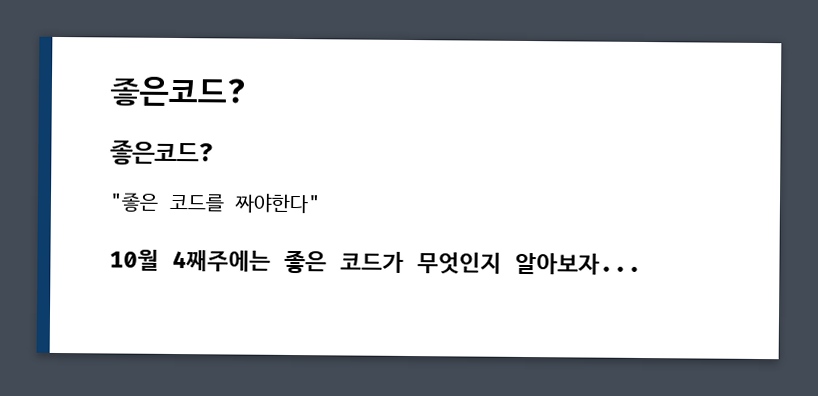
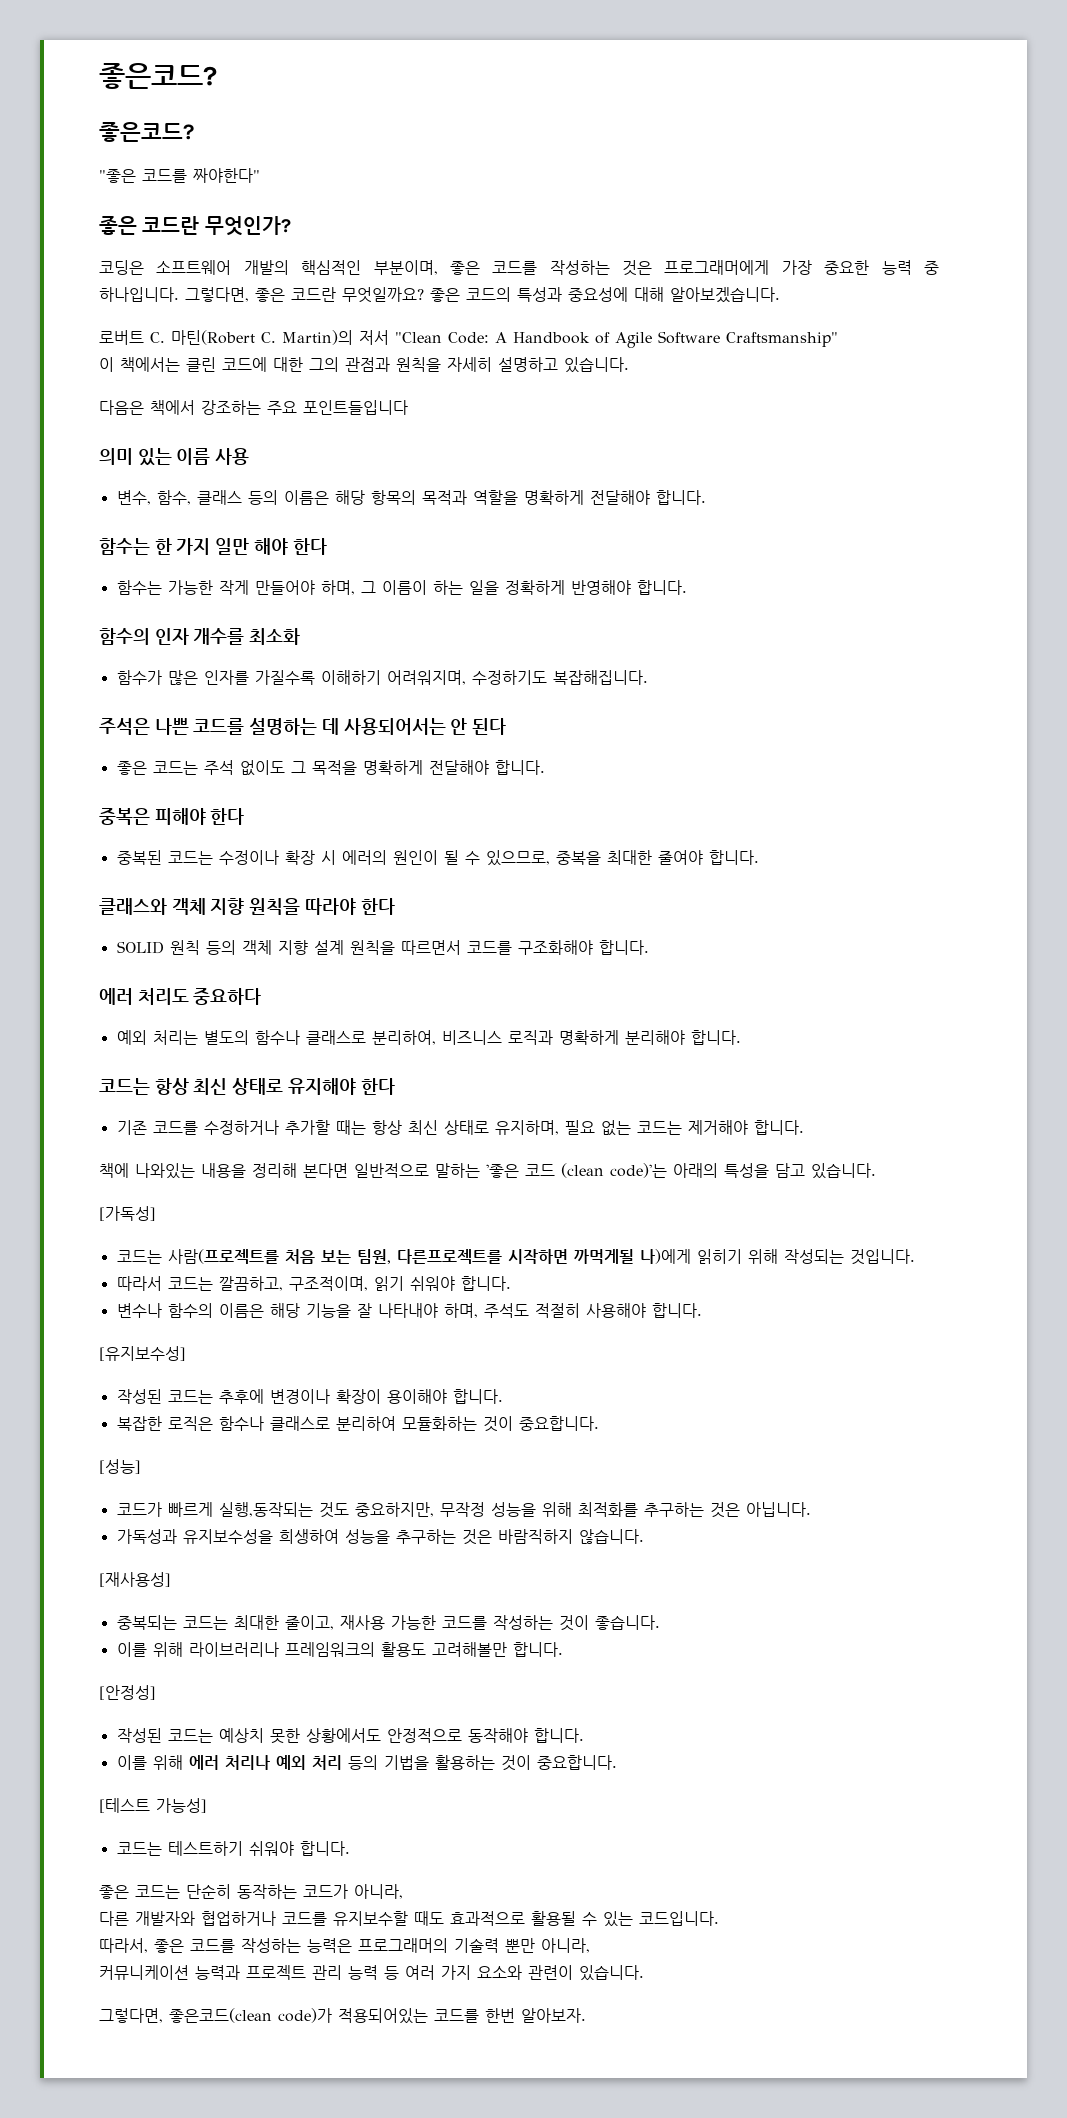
[109,249,642,275] 10월 4째주에는 좋은 코드가 무엇인지 알아보자... -> [99,216,291,236] [99,260,939,276] [99,287,780,303] [99,330,838,348] [99,357,629,373] [99,400,408,415] [99,448,250,466] [116,490,706,505] [99,538,327,555] [116,580,687,595] [99,628,301,645] [116,670,648,685] [99,718,507,735] [116,760,545,776] [99,808,245,825] [116,850,759,866] [99,898,395,915] [116,940,649,955] [99,988,262,1005] [116,1030,741,1045] [99,1078,395,1095] [116,1120,804,1136] [99,1163,876,1179] [99,1206,156,1221] [116,1249,915,1265] [116,1276,511,1291] [116,1303,702,1318] [99,1346,186,1361] [116,1389,503,1404] [116,1416,599,1432] [99,1459,141,1474] [116,1502,811,1518] [116,1529,644,1545] [99,1572,171,1587] [116,1615,660,1631] [116,1642,563,1657] [99,1685,156,1700] [116,1728,584,1744] [116,1755,617,1771] [99,1798,207,1813] [116,1841,350,1856] [99,1884,403,1899] [99,1911,719,1927] [99,1938,590,1953] [99,1965,644,1981] [99,2008,586,2024] 좋은 코드란 무엇인가? // 코딩은 소프트웨어 개발의 핵심적인 부분이며, 좋은 코드를 작성하는 것은 프로그래머에게 가장 중요한 능력 중 하나입니다. 그렇다면, 좋은 코드란 무엇일까요? 좋은 코드의 특성과 중요성에 대해 알아보겠습니다. // 로버트 C. 마틴(Robert C. Martin)의 저서 "Clean Code: A Handbook of Agile Software Craftsmanship" // 이 책에서는 클린 코드에 대한 그의 관점과 원칙을 자세히 설명하고 있습니다. // 다음은 책에서 강조하는 주요 포인트들입니다 // 의미 있는 이름 사용 // 변수, 함수, 클래스 등의 이름은 해당 항목의 목적과 역할을 명확하게 전달해야 합니다. // 함수는 한 가지 일만 해야 한다 // 함수는 가능한 작게 만들어야 하며, 그 이름이 하는 일을 정확하게 반영해야 합니다. // 함수의 인자 개수를 최소화 // 함수가 많은 인자를 가질수록 이해하기 어려워지며, 수정하기도 복잡해집니다. // 주석은 나쁜 코드를 설명하는 데 사용되어서는 안 된다 // 좋은 코드는 주석 없이도 그 목적을 명확하게 전달해야 합니다. // 중복은 피해야 한다 // 중복된 코드는 수정이나 확장 시 에러의 원인이 될 수 있으므로, 중복을 최대한 줄여야 합니다. // 클래스와 객체 지향 원칙을 따라야 한다 // SOLID 원칙 등의 객체 지향 설계 원칙을 따르면서 코드를 구조화해야 합니다. // 에러 처리도 중요하다 // 예외 처리는 별도의 함수나 클래스로 분리하여, 비즈니스 로직과 명확하게 분리해야 합니다. // 코드는 항상 최신 상태로 유지해야 한다 // 기존 코드를 수정하거나 추가할 때는 항상 최신 상태로 유지하며, 필요 없는 코드는 제거해야 합니다. // 책에 나와있는 내용을 정리해 본다면 일반적으로 말하는 '좋은 코드 (clean code)'는 아래의 특성을 담고 있습니다. // [가독성] // 코드는 사람(프로젝트를 처음 보는 팀원, 다른프로젝트를 시작하면 까먹게될 나)에게 읽히기 위해 작성되는 것입니다. // 따라서 코드는 깔끔하고, 구조적이며, 읽기 쉬워야 합니다. // 변수나 함수의 이름은 해당 기능을 잘 나타내야 하며, 주석도 적절히 사용해야 합니다. // [유지보수성] // 작성된 코드는 추후에 변경이나 확장이 용이해야 합니다. // 복잡한 로직은 함수나 클래스로 분리하여 모듈화하는 것이 중요합니다. // [성능] // 코드가 빠르게 실행,동작되는 것도 중요하지만, 무작정 성능을 위해 최적화를 추구하는 것은 아닙니다. // 가독성과 유지보수성을 희생하여 성능을 추구하는 것은 바람직하지 않습니다. // [재사용성] // 중복되는 코드는 최대한 줄이고, 재사용 가능한 코드를 작성하는 것이 좋습니다. // 이를 위해 라이브러리나 프레임워크의 활용도 고려해볼만 합니다. // [안정성] // 작성된 코드는 예상치 못한 상황에서도 안정적으로 동작해야 합니다. // 이를 위해 에러 처리나 예외 처리 등의 기법을 활용하는 것이 중요합니다. // [테스트 가능성] // 코드는 테스트하기 쉬워야 합니다. // 좋은 코드는 단순히 동작하는 코드가 아니라, // 다른 개발자와 협업하거나 코드를 유지보수할 때도 효과적으로 활용될 수 있는 코드입니다. // 따라서, 좋은 코드를 작성하는 능력은 프로그래머의 기술력 뿐만 아니라, // 커뮤니케이션 능력과 프로젝트 관리 능력 등 여러 가지 요소와 관련이 있습니다. // 그렇다면, 좋은코드(clean code)가 적용되어있는 코드를 한번 알아보자.

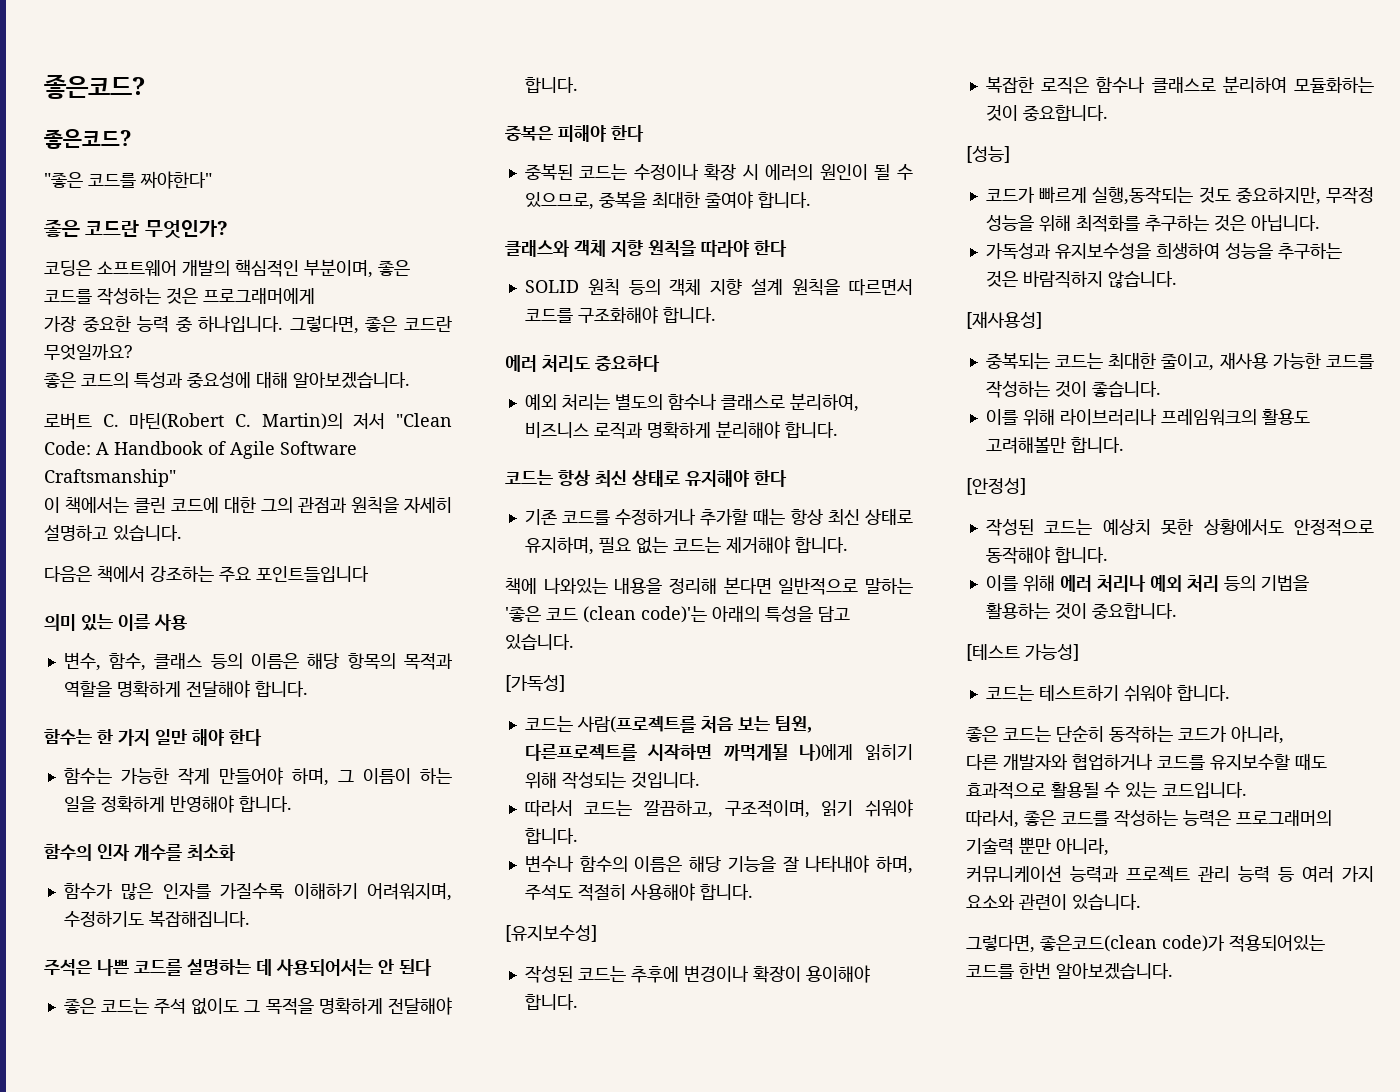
(770, 267) none -> (315, 296) //
(424, 295) none -> (133, 352) //
[521,2008,586,2023] 알아보자. -> [1056,963,1173,980] 알아보겠습니다.

